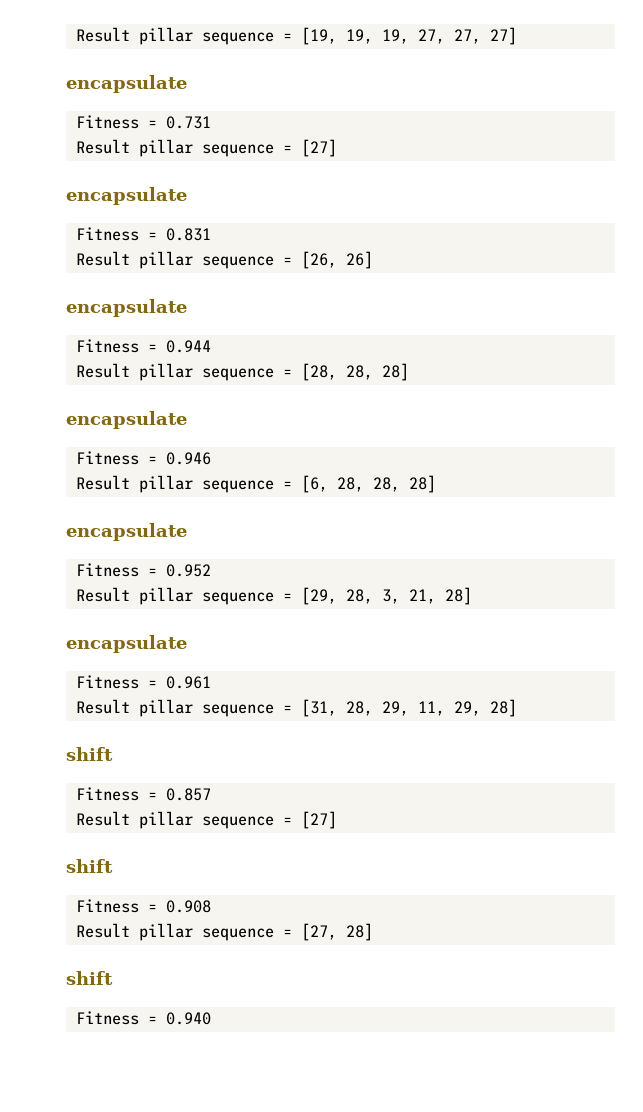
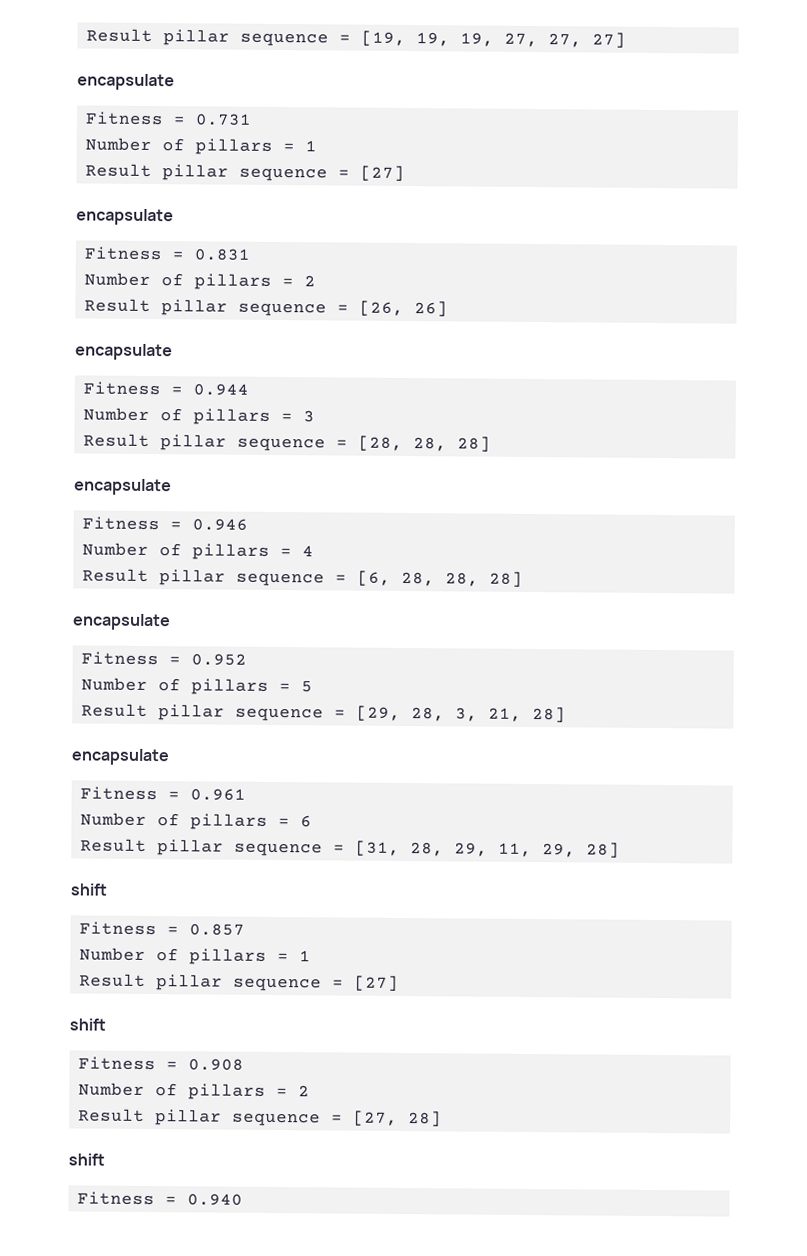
(211, 122) none -> [84,137,317,155] // Number of pillars = 1
(211, 234) none -> [83,272,316,290] // Number of pillars = 2
(211, 346) none -> [82,407,315,425] // Number of pillars = 3
(211, 458) none -> [81,542,314,560] // Number of pillars = 4
(211, 570) none -> [80,677,313,695] // Number of pillars = 5
(211, 682) none -> [79,812,312,830] // Number of pillars = 6
(211, 794) none -> [78,947,311,965] // Number of pillars = 1
(211, 906) none -> [77,1082,310,1100] // Number of pillars = 2

